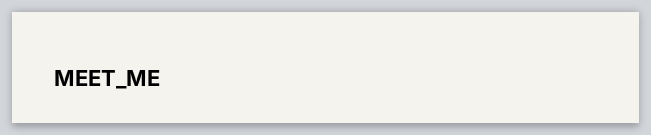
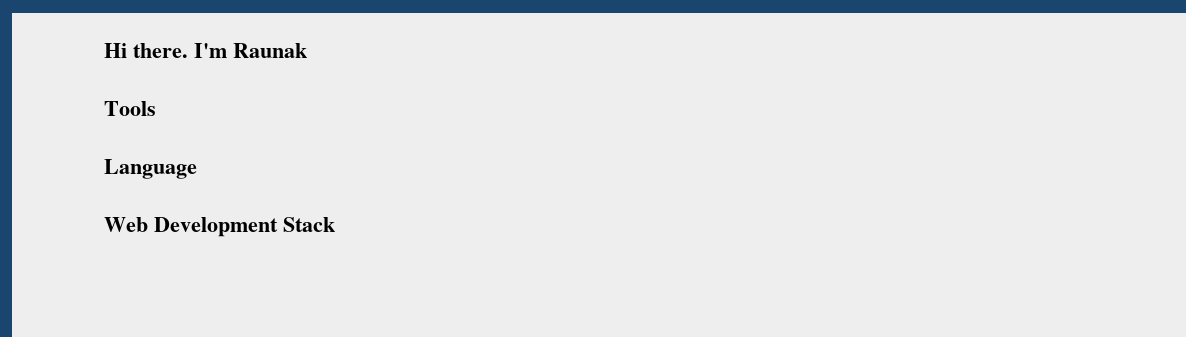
[54,70,160,89] MEET_ME -> [104,43,307,58] [104,101,156,116] [104,159,197,179] [104,217,335,237] Hi there. I'm Raunak // Tools // Language // Web Development Stack

